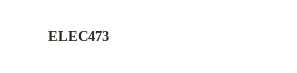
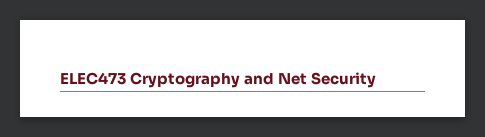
(109, 36) none -> [130,72,377,88] Cryptography and Net Security

